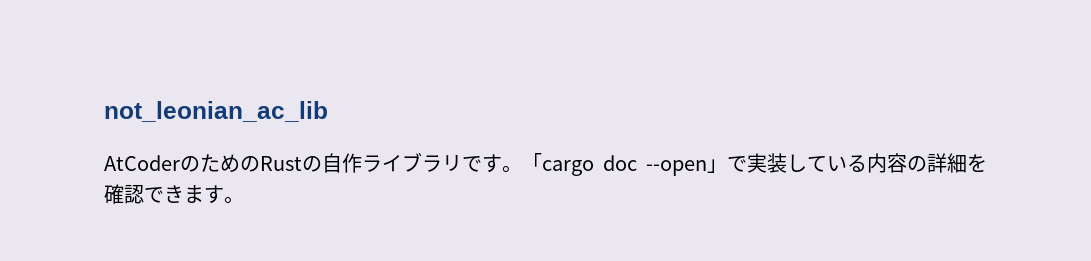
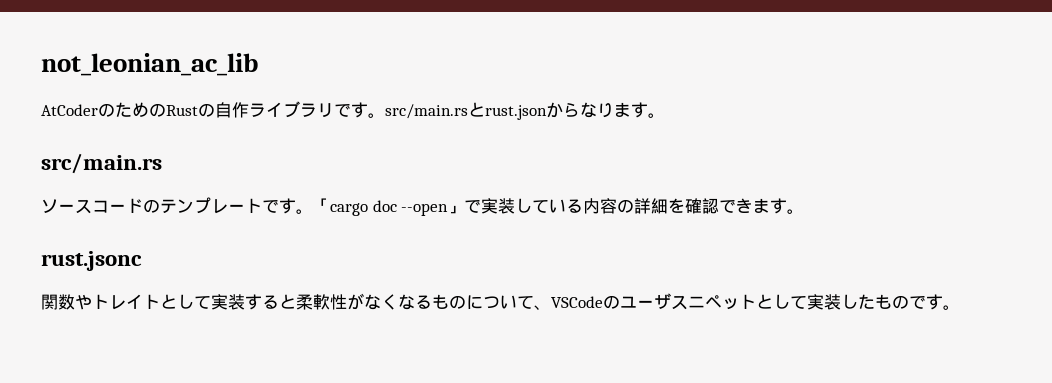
(522, 169) none -> [385,102,665,120] [41,153,162,174] [41,197,313,214] src/main.rsとrust.jsonからなります。 // src/main.rs // ソースコードのテンプレートです。
(244, 200) none -> [41,251,142,271] [41,293,960,310] // rust.jsonc // 関数やトレイトとして実装すると柔軟性がなくなるものについて、VSCodeのユーザスニペットとして実装したものです。

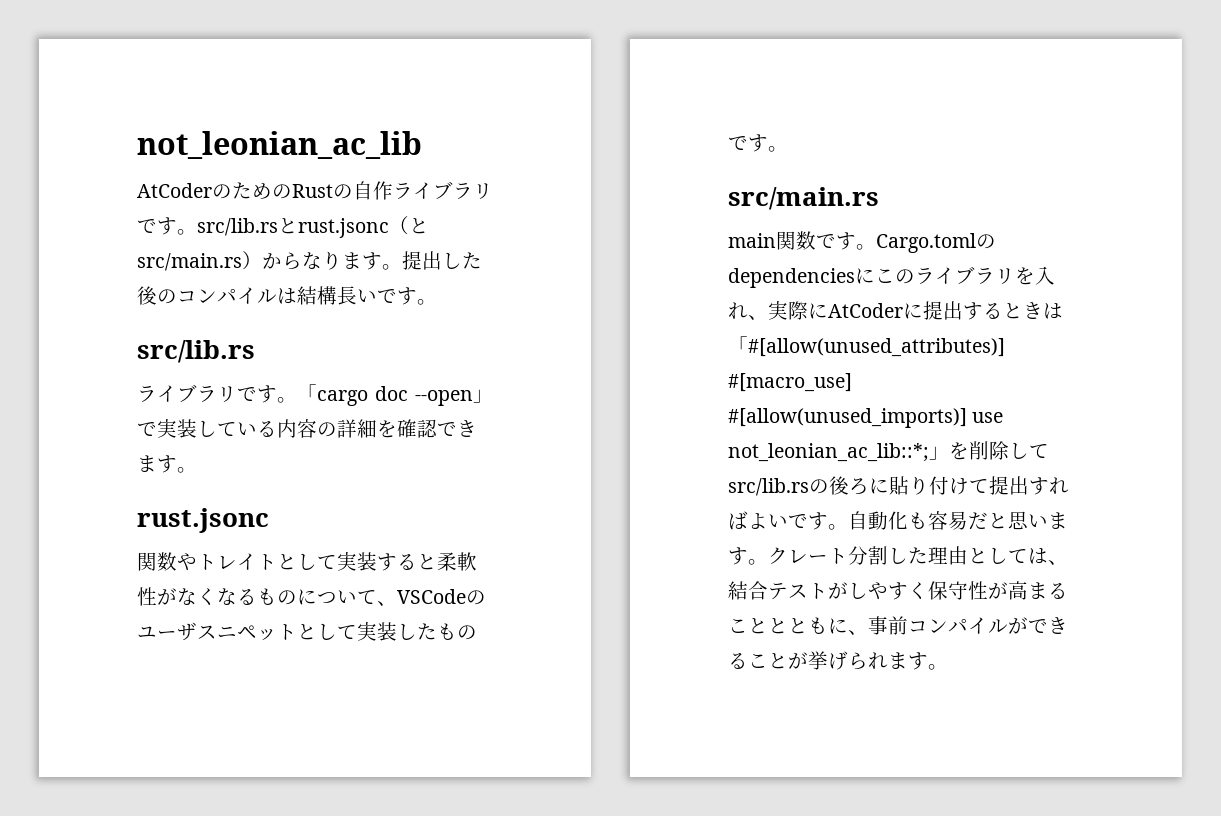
[385,102,547,120] src/main.rsとrust.json -> [197,216,429,238] [137,251,262,271] src/lib.rsとrust.jsonc（とsrc/main.rs）
[41,153,162,174] [41,197,262,214] // src/main.rs // ソースコードのテンプレート -> [402,251,482,270] [137,286,437,305] [137,340,255,363] [137,384,237,402] 提出した後のコンパイルは結構長いです。 // src/lib.rs // ライブラリ
(960, 307) none -> [728,187,879,210] [728,231,996,253] [728,266,1055,288] [728,301,1063,320] [728,336,1005,357] [728,373,852,392] [728,408,1004,428] [728,441,1049,462] [728,476,1069,496] [728,511,1068,530] [728,546,1068,565] [728,581,1068,600] [728,616,1068,635] [728,651,948,670] // src/main.rs // main関数です。Cargo.tomlのdependenciesにこのライブラリを入れ、実際にAtCoderに提出するときは「#[allow(unused_attributes)] #[macro_use] #[allow(unused_imports)] use not_leonian_ac_lib::*;」を削除してsrc/lib.rsの後ろに貼り付けて提出すればよいです。自動化も容易だと思います。クレート分割した理由としては、結合テストがしやすく保守性が高まることとともに、事前コンパイルができることが挙げられます。

